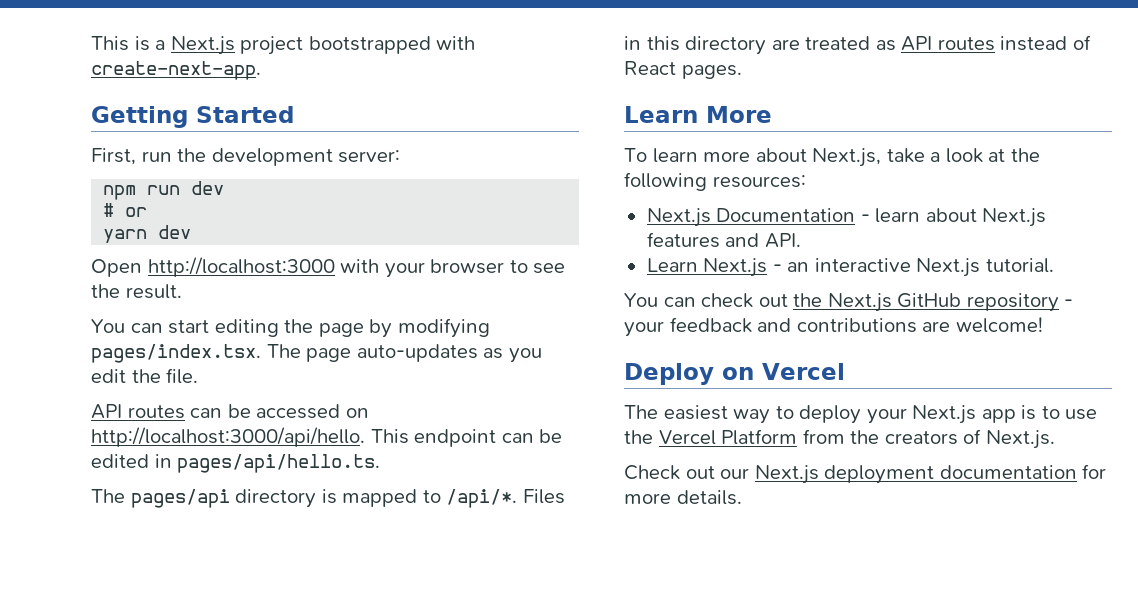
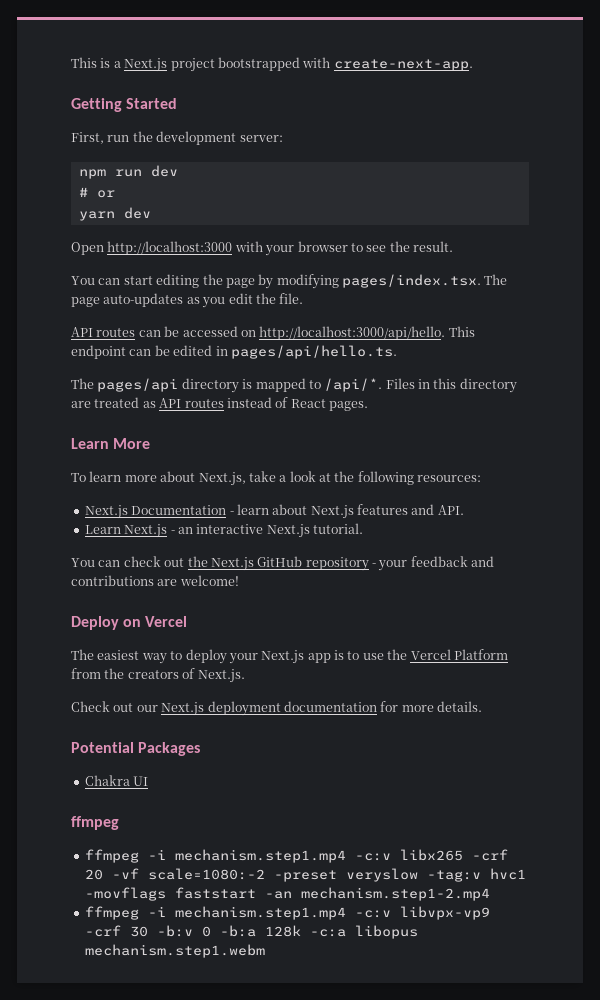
(742, 497) none -> [71,742,201,756] [84,775,149,786] [71,816,119,830] [84,849,508,863] [84,868,526,882] [84,887,490,901] [84,906,490,920] [84,925,418,939] [84,944,265,958] // Potential Packages // Chakra UI // ffmpeg // ffmpeg -i mechanism.step1.mp4 -c:v libx265 -crf 20 -vf scale=1080:-2 -preset veryslow -tag:v hvc1 -movflags faststart -an mechanism.step1-2.mp4 // ffmpeg -i mechanism.step1.mp4 -c:v libvpx-vp9 -crf 30 -b:v 0 -b:a 128k -c:a libopus mechanism.step1.webm

